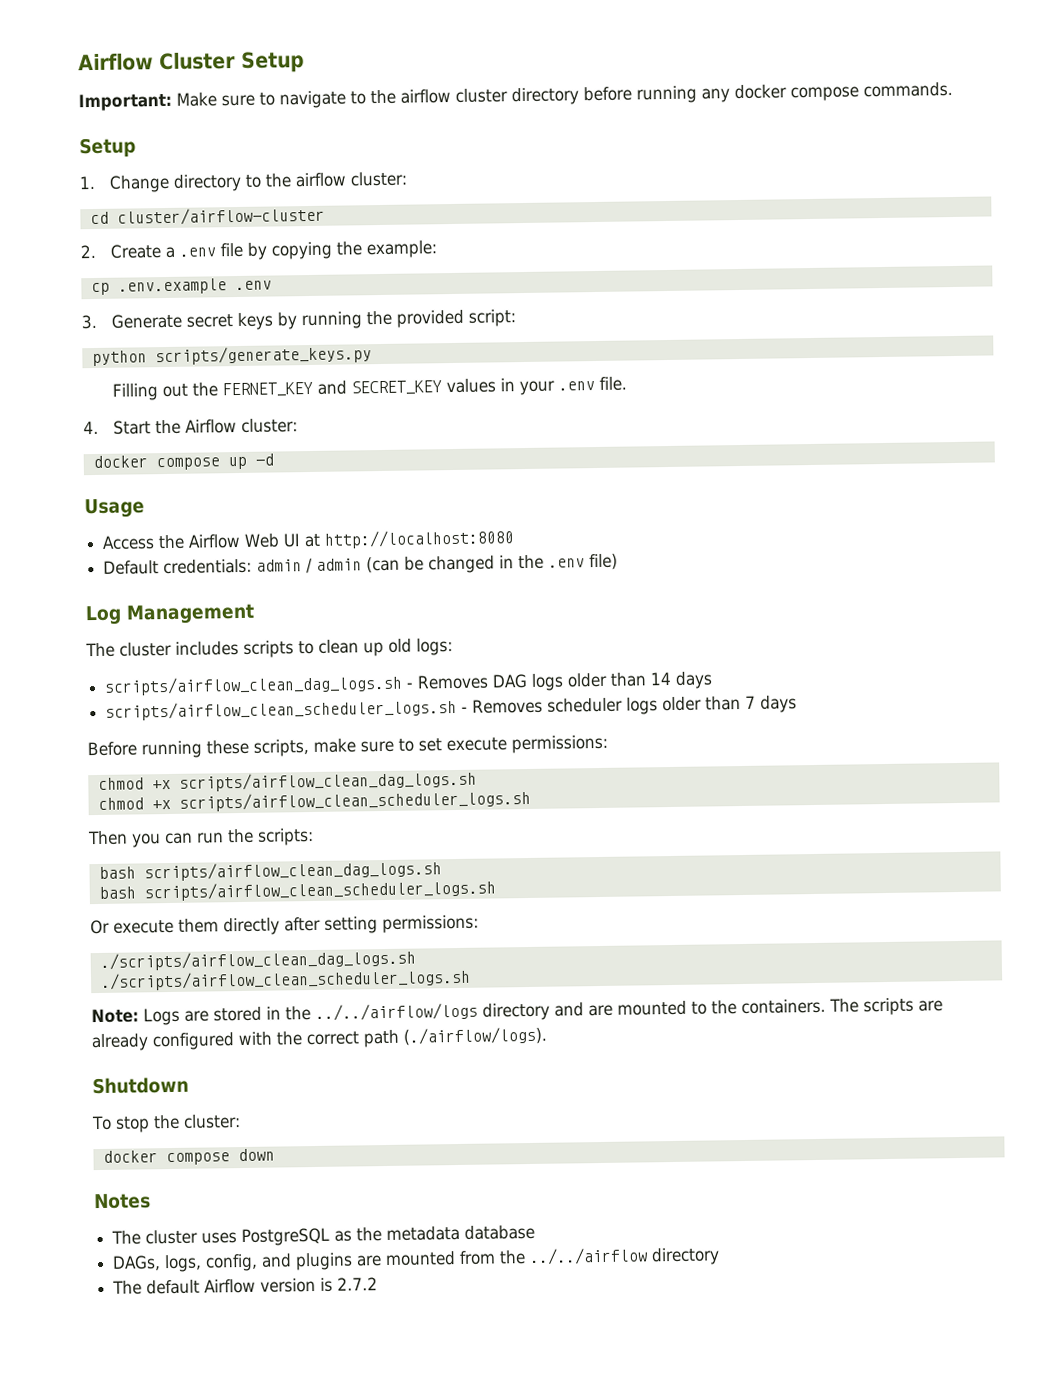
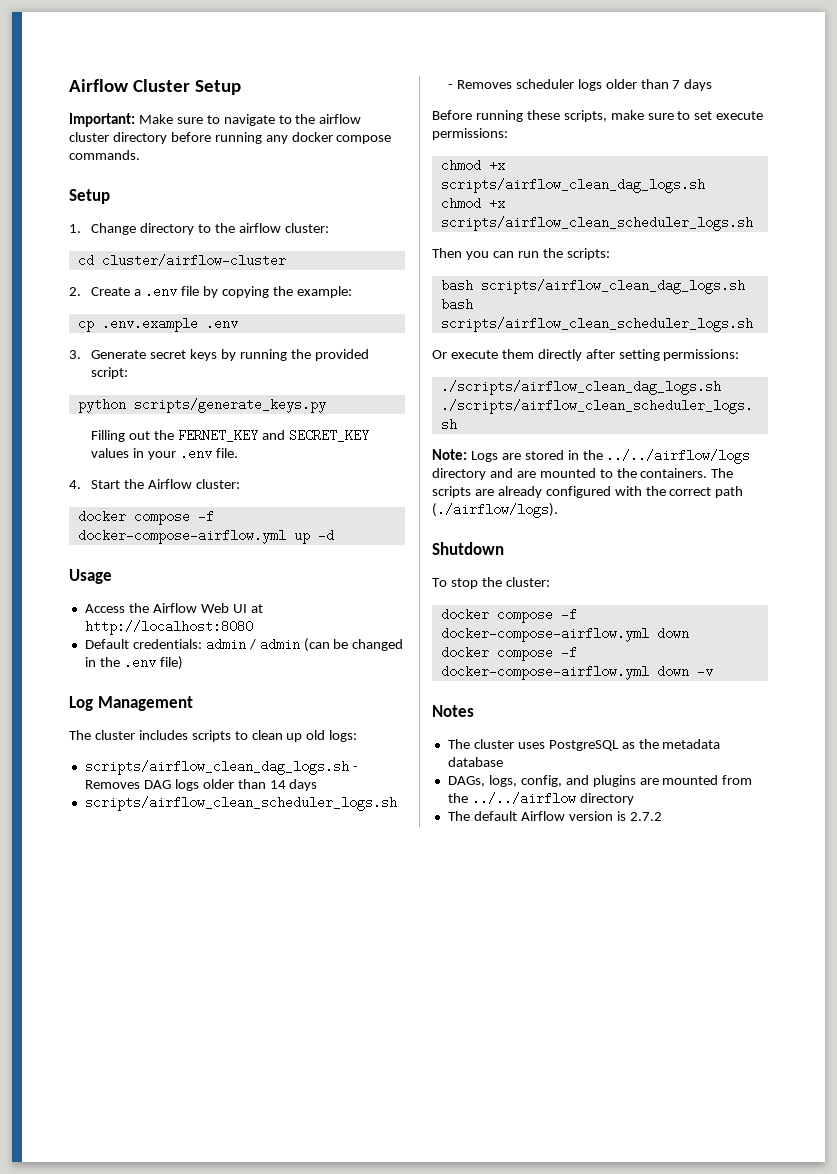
(220, 464) none -> [197,510,214,523] [77,529,286,544] -f docker-compose-airflow.yml
[237,1148,275,1162] down -> [560,608,577,621] [440,627,689,642] [440,646,577,661] [440,665,713,680] -f docker-compose-airflow.yml down // docker compose -f docker-compose-airflow.yml down -v

